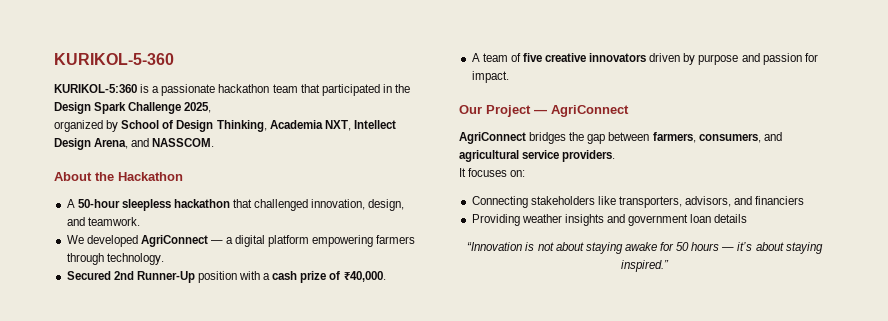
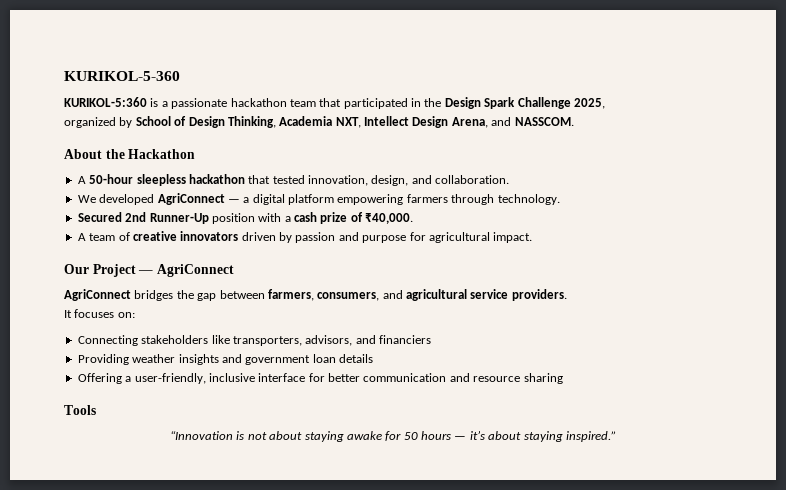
[254,199,309,211] challenged -> [272,175,305,184] tested
[87,217,140,226] teamwork. -> [435,175,510,184] collaboration.
[522,53,542,62] five -> (130, 236) none
[698,53,818,65] purpose and passion for -> [295,232,490,243] passion and purpose for agricultural
(748, 218) none -> [77,373,563,384] [64,405,96,415] // Offering a user-friendly, inclusive interface for better communication and resource sharing // Tools

